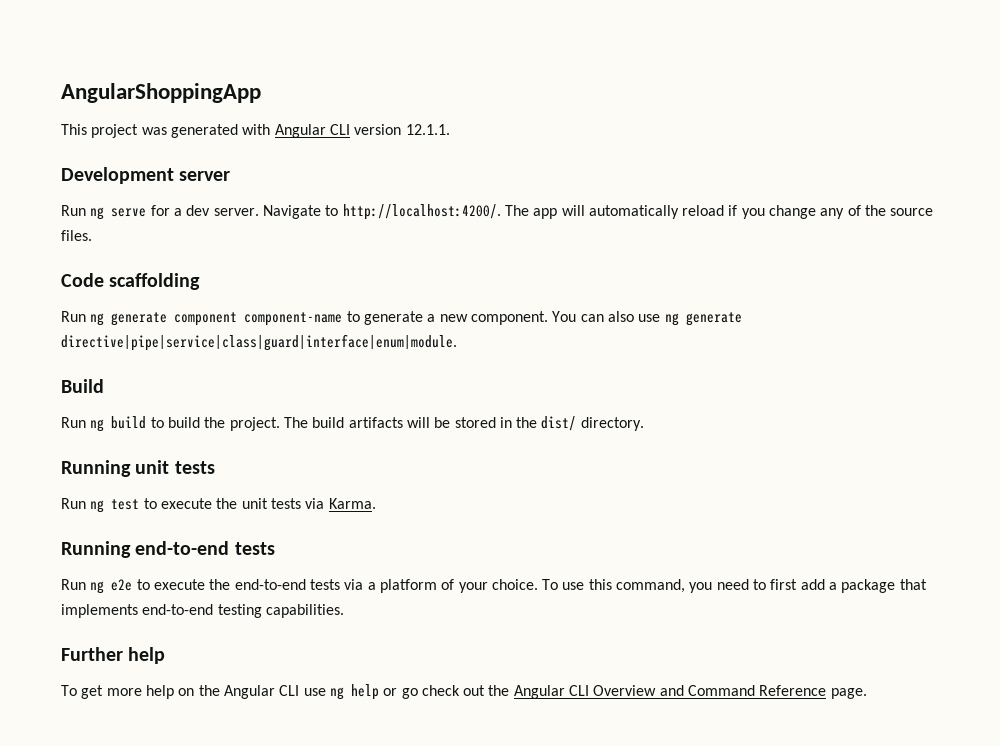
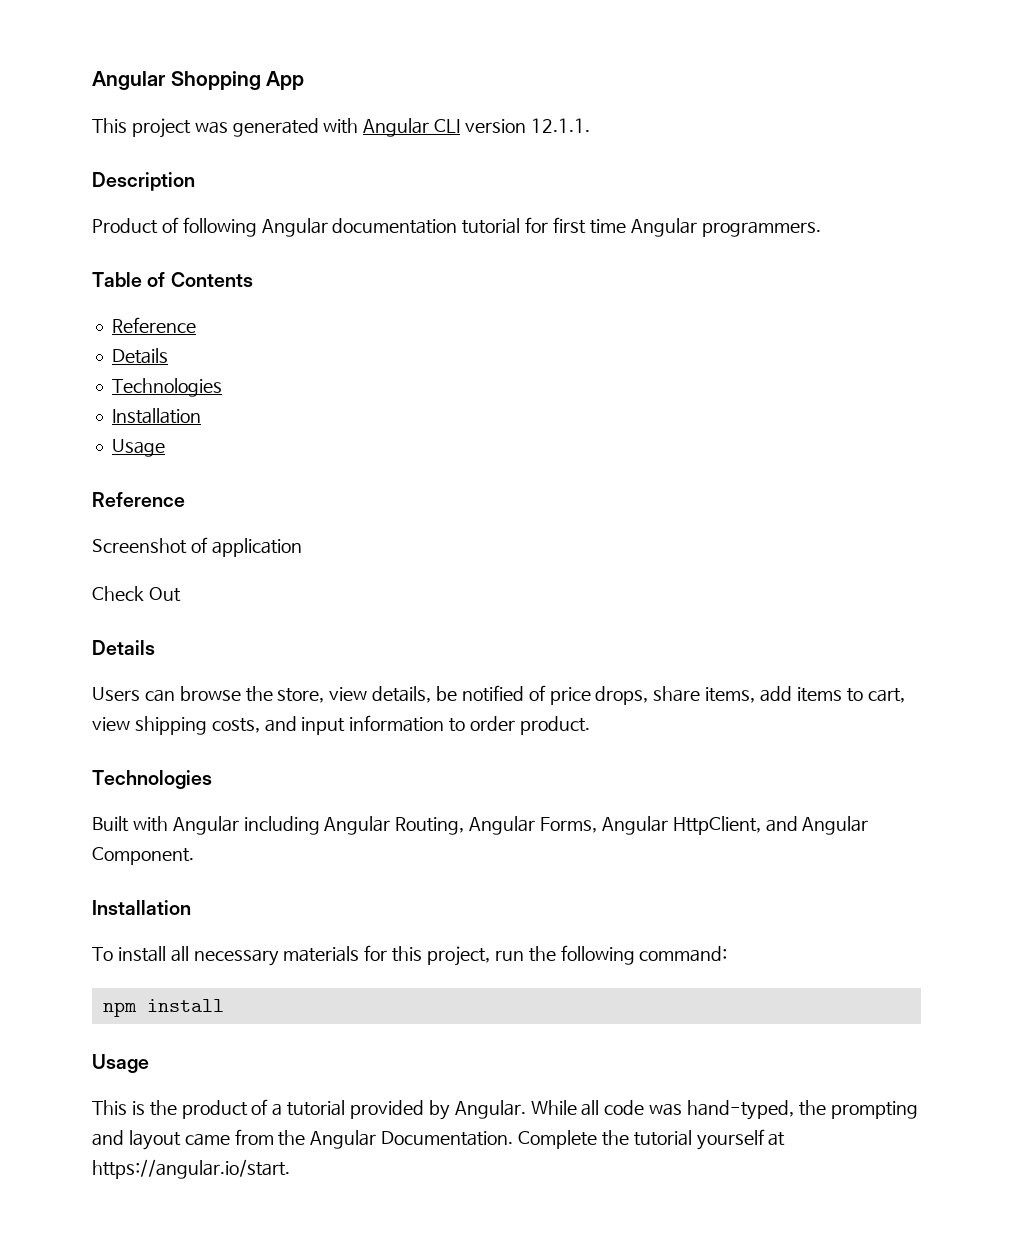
[61,83,261,103] AngularShoppingApp -> [92,71,305,90] Angular Shopping App
[61,167,231,184] [61,204,934,220] [61,230,92,241] [61,273,201,290] [61,311,742,326] [61,334,457,351] [61,379,104,393] [61,416,644,432] [61,460,215,477] [61,498,376,513] [61,541,275,558] [61,579,927,594] [61,604,344,618] [61,647,166,664] [61,684,867,700] Development server // Run ng serve for a dev server. Navigate to http://localhost:4200/. The app will automatically reload if you change any of the source files. // Code scaffolding // Run ng generate component component-name to generate a new component. You can also use ng generate directive|pipe|service|class|guard|interface|enum|module. // Build // Run ng build to build the project. The build artifacts will be stored in the dist/ directory. // Running unit tests // Run ng test to execute the unit tests via Karma. // Running end-to-end tests // Run ng e2e to execute the end-to-end tests via a platform of your choice. To use this command, you need to first add a package that implements end-to-end testing capabilities. // Further help // To get more help on the Angular CLI use ng help or go check out the Angular CLI Overview and Command Reference page. -> [92,172,195,191] [92,217,821,237] [92,272,253,287] [111,317,196,333] [111,348,168,364] [111,378,222,397] [111,408,201,424] [111,439,165,457] [92,492,185,507] [92,537,302,557] [92,586,181,602] [92,640,155,655] [92,685,905,705] [92,715,590,735] [92,770,212,789] [92,816,869,835] [92,847,194,865] [92,900,191,915] [92,945,728,966] [102,999,224,1017] [92,1054,149,1073] [92,1099,918,1120] [92,1129,786,1150] [92,1159,290,1179] Description // Product of following Angular documentation tutorial for first time Angular programmers. // Table of Contents // Reference // Details // Technologies // Installation // Usage // Reference // Screenshot of application // Check Out // Details // Users can browse the store, view details, be notified of price drops, share items, add items to cart, view shipping costs, and input information to order product. // Technologies // Built with Angular including Angular Routing, Angular Forms, Angular HttpClient, and Angular Component. // Installation // To install all necessary materials for this project, run the following command: // npm install // Usage // This is the product of a tutorial provided by Angular. While all code was hand-typed, the prompting and layout came from the Angular Documentation. Complete the tutorial yourself at https://angular.io/start.

